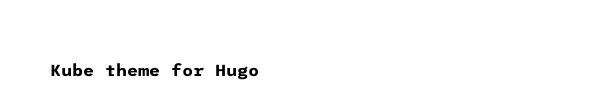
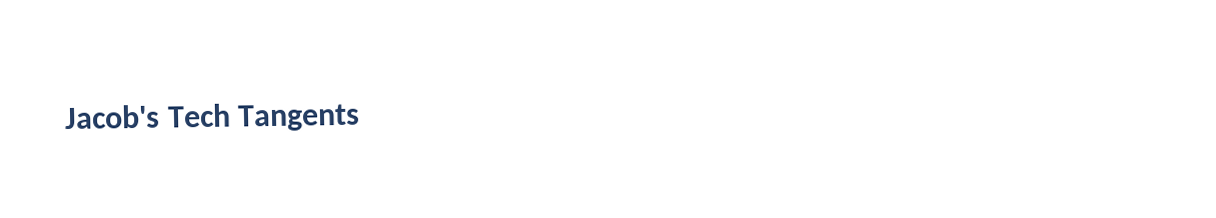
[50,63,259,80] Kube theme for Hugo -> [64,103,361,132] Jacob's Tech Tangents

